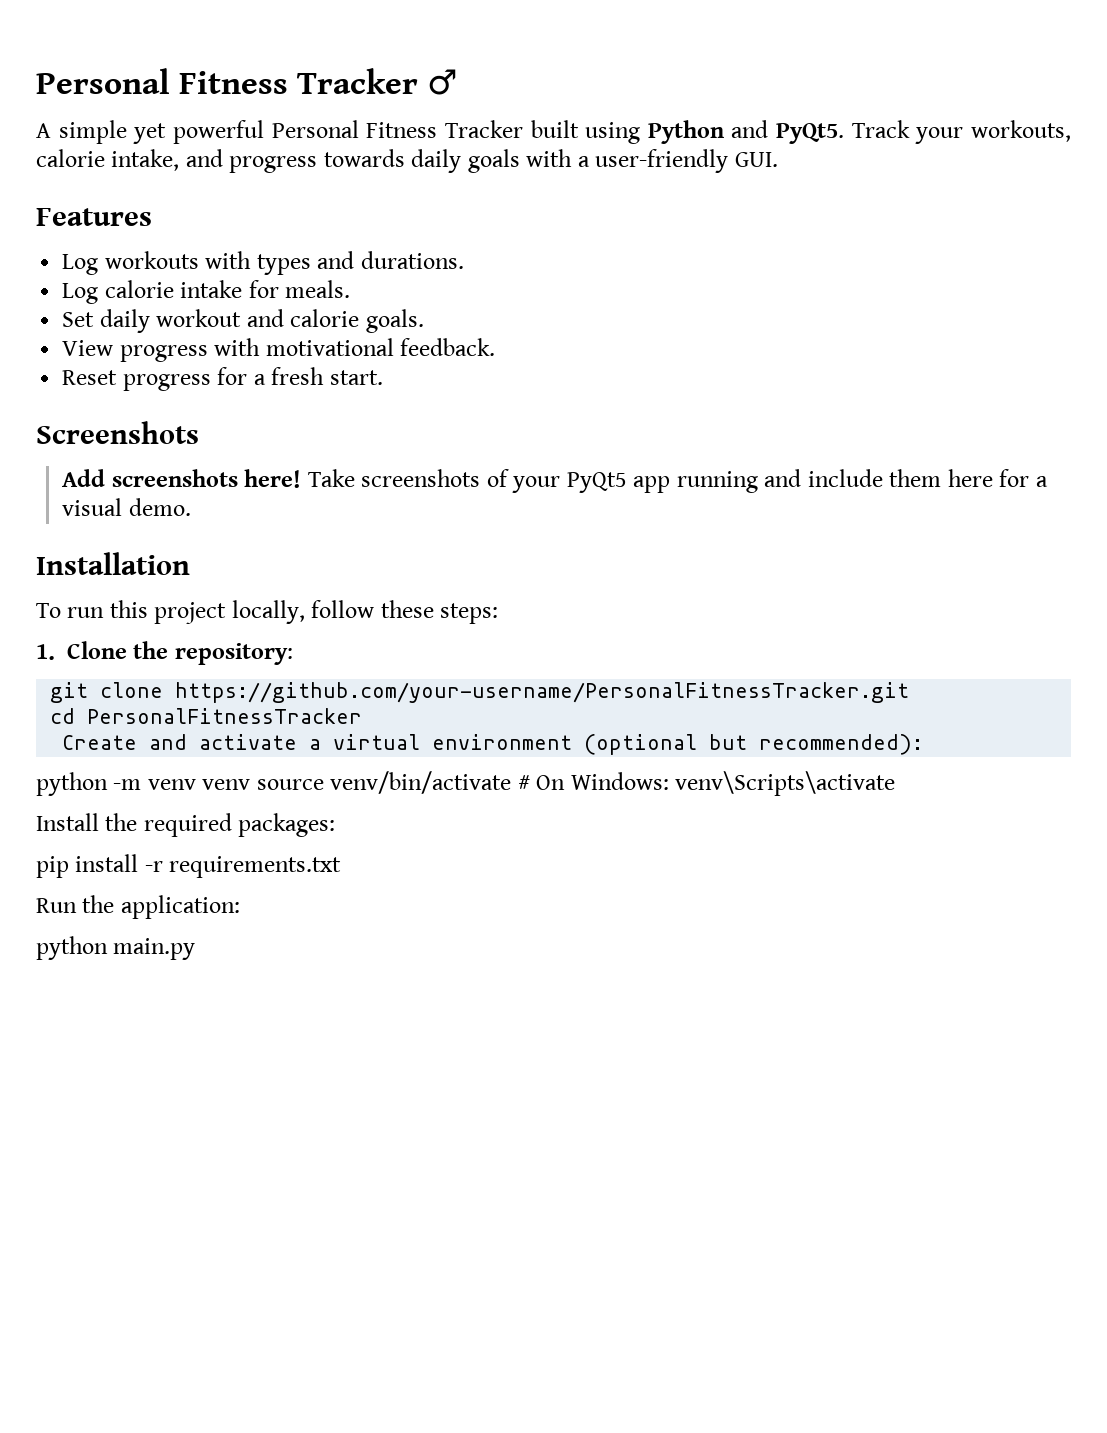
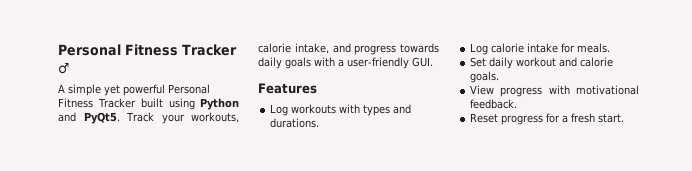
[36,421,199,444] [62,469,1048,493] [62,498,191,516] [36,552,190,575] [36,600,499,624] [36,641,293,665] [50,682,910,703] [50,708,363,724] [62,734,924,755] [36,771,896,796] [36,813,336,837] [36,854,342,878] [36,895,240,919] [36,936,196,960] // Screenshots // Add screenshots here! Take screenshots of your PyQt5 app running and include them here for a visual demo. // Installation // To run this project locally, follow these steps: // 1. Clone the repository: // git clone https://github.com/your-username/PersonalFitnessTracker.git // cd PersonalFitnessTracker // Create and activate a virtual environment (optional but recommended): // python -m venv venv source venv/bin/activate # On Windows: venv\Scripts\activate // Install the required packages: // pip install -r requirements.txt // Run the application: // python main.py -> (625, 118) none

